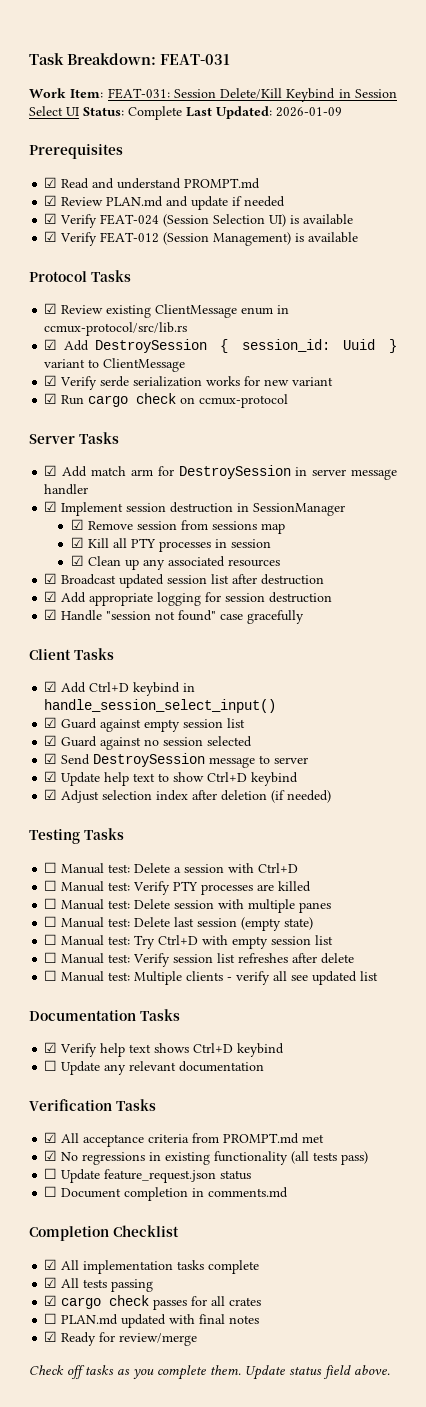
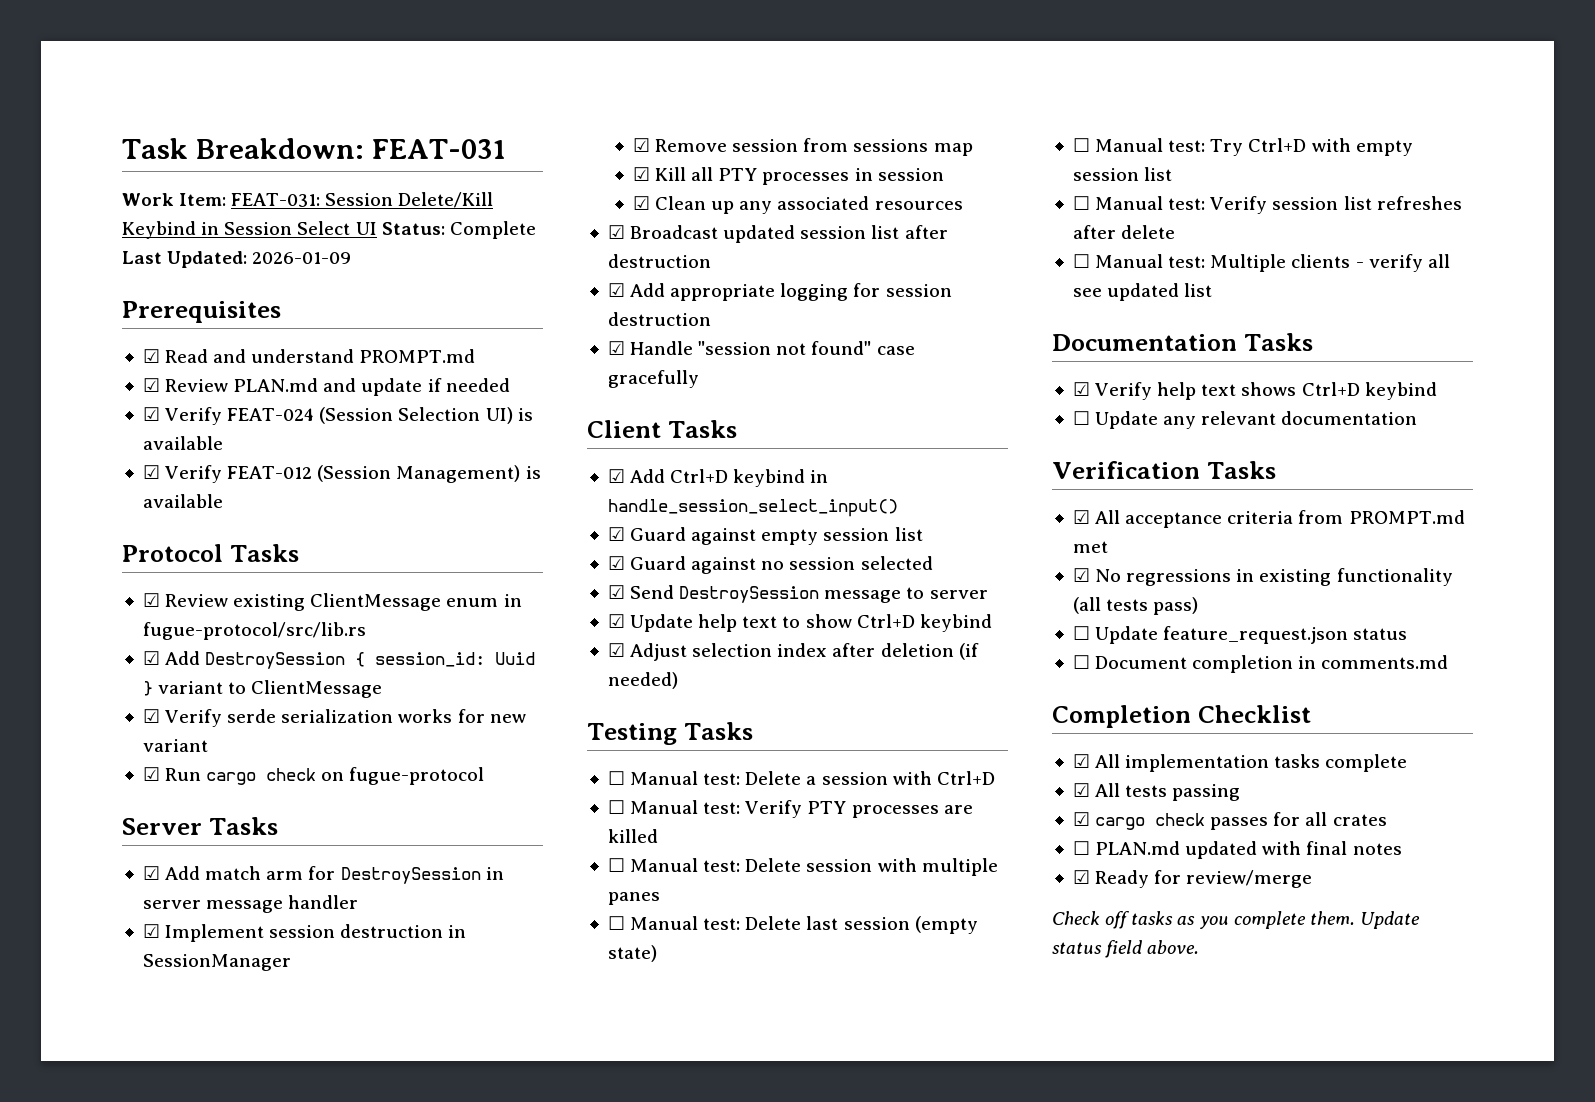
[44,322,188,336] ccmux-protocol/src/lib.rs -> [142,622,366,640] fugue-protocol/src/lib.rs
[199,394,289,408] ccmux-protocol -> [349,767,485,785] fugue-protocol

